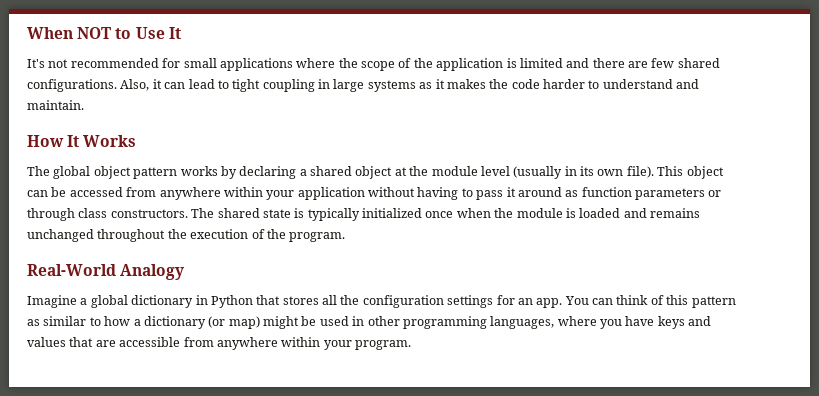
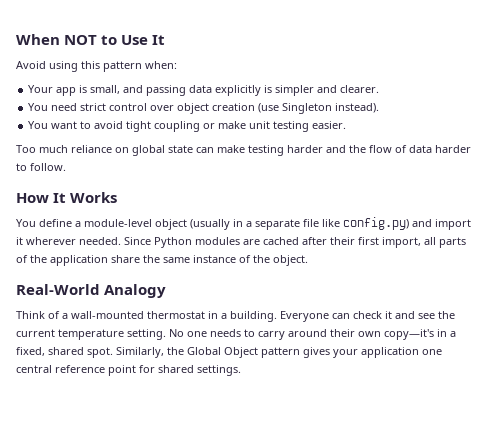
[27,58,720,71] [27,79,700,92] [27,100,84,110] [27,135,137,147] [27,166,724,179] [27,187,722,200] [27,208,700,221] [27,229,346,242] [27,264,185,280] [27,295,736,308] [27,316,712,329] [27,337,411,350] It's not recommended for small applications where the scope of the application is limited and there are few shared configurations. Also, it can lead to tight coupling in large systems as it makes the code harder to understand and maintain. // How It Works // The global object pattern works by declaring a shared object at the module level (usually in its own file). This object can be accessed from anywhere within your application without having to pass it around as function parameters or through class constructors. The shared state is typically initialized once when the module is loaded and remains unchanged throughout the execution of the program. // Real-World Analogy // Imagine a global dictionary in Python that stores all the configuration settings for an app. You can think of this pattern as similar to how a dictionary (or map) might be used in other programming languages, where you have keys and values that are accessible from anywhere within your program. -> [16,61,177,72] [28,85,380,96] [28,103,380,114] [28,121,347,132] [16,145,471,156] [16,163,66,171] [16,192,118,203] [16,217,471,230] [16,237,466,248] [16,255,308,266] [16,284,167,298] [16,311,455,322] [16,329,456,340] [16,347,442,358] [16,365,241,376] Avoid using this pattern when: // Your app is small, and passing data explicitly is simpler and clearer. // You need strict control over object creation (use Singleton instead). // You want to avoid tight coupling or make unit testing easier. // Too much reliance on global state can make testing harder and the flow of data harder to follow. // How It Works // You define a module-level object (usually in a separate file like config.py) and import it wherever needed. Since Python modules are cached after their first import, all parts of the application share the same instance of the object. // Real-World Analogy // Think of a wall-mounted thermostat in a building. Everyone can check it and see the current temperature setting. No one needs to carry around their own copy—it's in a fixed, shared spot. Similarly, the Global Object pattern gives your application one central reference point for shared settings.

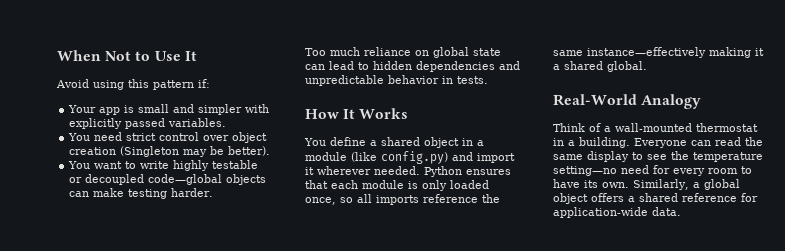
[64,35,98,45] NOT -> [105,51,132,61] Not
[145,61,177,69] when: -> [198,79,210,88] if:
[90,85,380,96] small, and passing data explicitly is simpler and clearer. -> [138,104,270,115] [69,118,227,129] small and simpler with explicitly passed variables.
[258,103,380,114] (use Singleton instead). -> [120,146,271,157] (Singleton may be better).
[94,121,347,132] avoid tight coupling or make unit testing easier. -> [140,160,259,171] [69,174,267,185] [69,188,214,199] write highly testable or decoupled code—global objects can make testing harder.
[217,145,471,156] [16,163,66,171] make testing harder and the flow of data harder to follow. -> [329,61,520,72] [305,75,488,86] lead to hidden dependencies and unpredictable behavior in tests.
[84,219,340,230] module-level object (usually in a separate file like -> [381,137,484,148] [305,152,377,162] shared object in a module (like
[124,237,466,248] [16,255,308,266] Since Python modules are cached after their first import, all parts of the application share the same instance of the object. -> [424,166,511,177] [305,180,489,191] [305,194,500,205] [553,47,764,58] [553,61,647,72] Python ensures that each module is only loaded once, so all imports reference the same instance—effectively making it a shared global.
[353,311,455,319] [16,329,456,340] [16,347,442,358] [16,365,241,376] check it and see the current temperature setting. No one needs to carry around their own copy—it's in a fixed, shared spot. Similarly, the Global Object pattern gives your application one central reference point for shared settings. -> [715,137,763,146] [553,151,763,162] [553,165,752,176] [553,179,740,190] [553,193,758,204] [553,207,681,218] read the same display to see the temperature setting—no need for every room to have its own. Similarly, a global object offers a shared reference for application-wide data.

